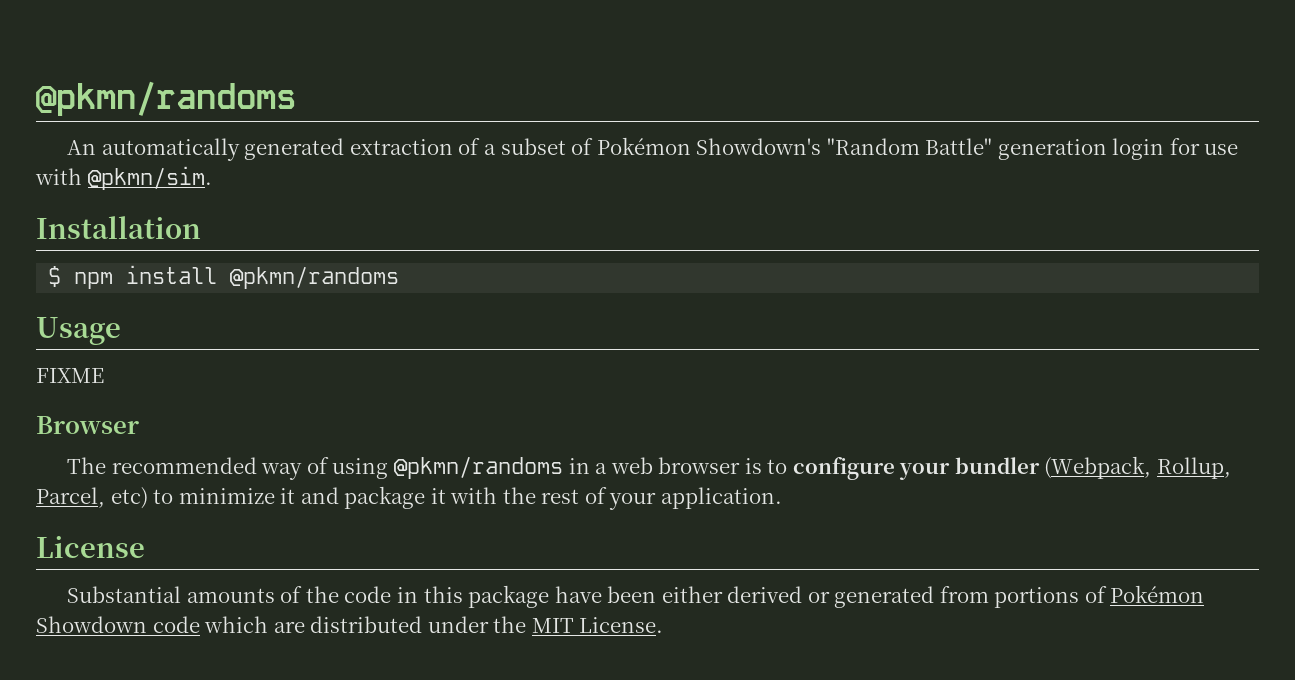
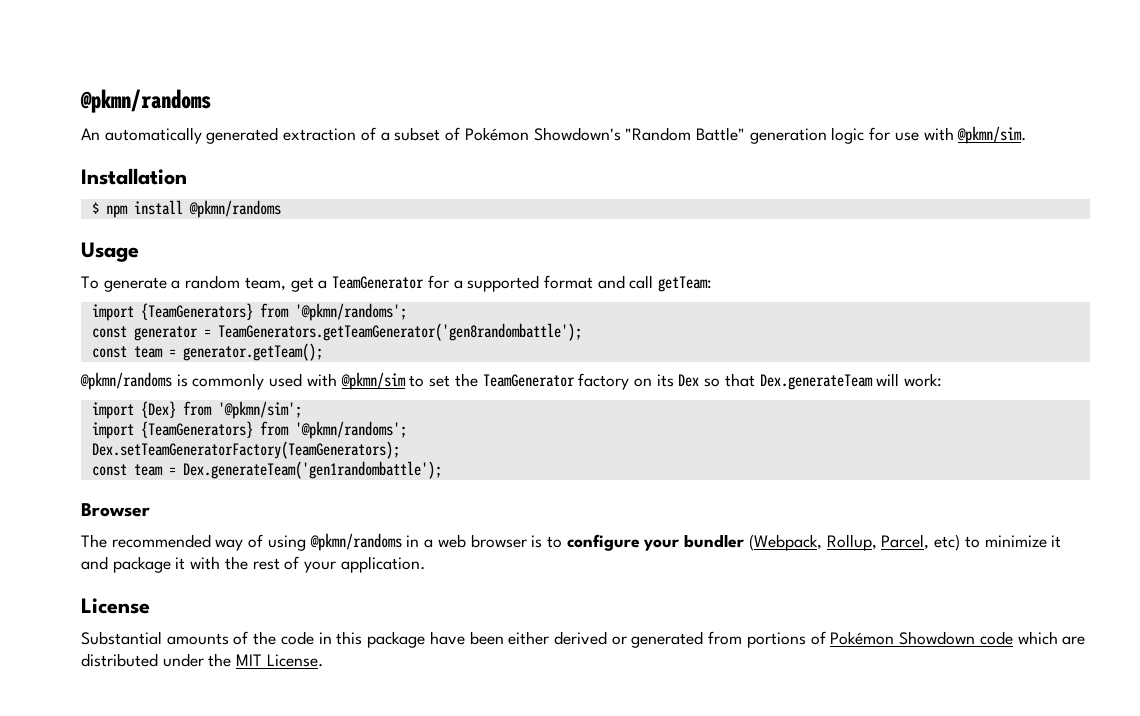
[1112,138,1165,160] login -> [831,127,865,144] logic
[36,368,104,383] FIXME -> [81,275,713,292] [91,303,407,321] [91,323,582,341] [91,343,323,361] [80,372,943,390] [91,401,302,419] [91,421,407,439] [91,441,400,459] [91,461,442,479] To generate a random team, get a TeamGenerator for a supported format and call getTeam: // import {TeamGenerators} from '@pkmn/randoms'; // const generator = TeamGenerators.getTeamGenerator('gen8randombattle'); // const team = generator.getTeam(); // @pkmn/randoms is commonly used with @pkmn/sim to set the TeamGenerator factory on its Dex so that Dex.generateTeam will work: // import {Dex} from '@pkmn/sim'; // import {TeamGenerators} from '@pkmn/randoms'; // Dex.setTeamGeneratorFactory(TeamGenerators); // const team = Dex.generateTeam('gen1randombattle');

